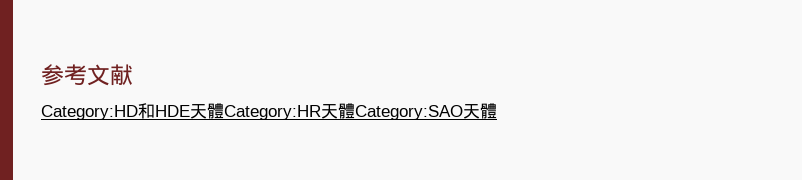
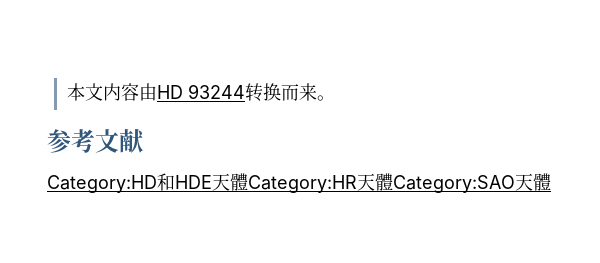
(41, 75) none -> [66,83,335,102] 本文内容由HD 93244转换而来。 //

